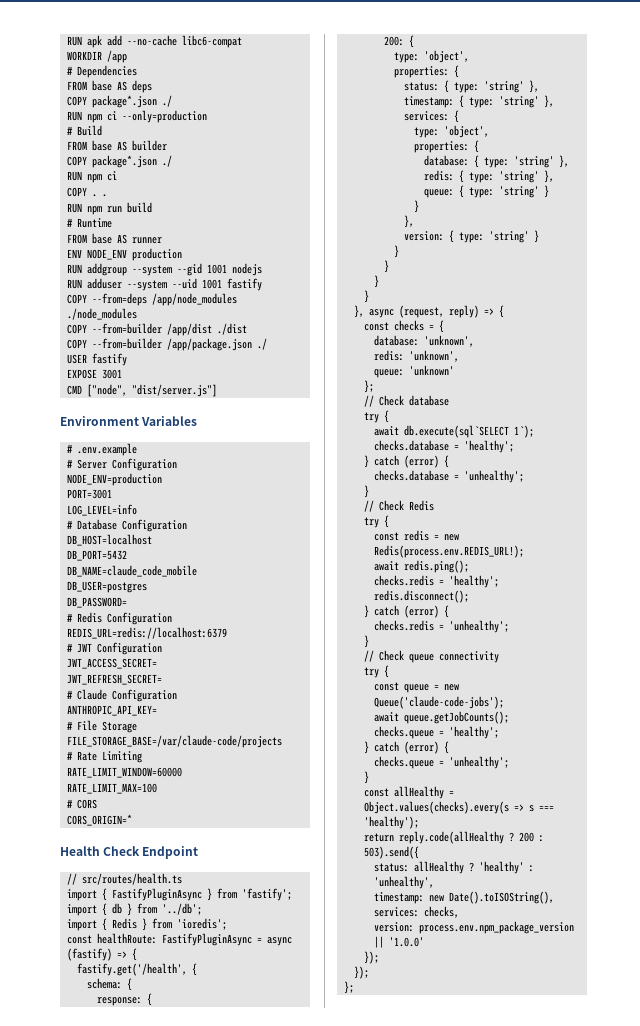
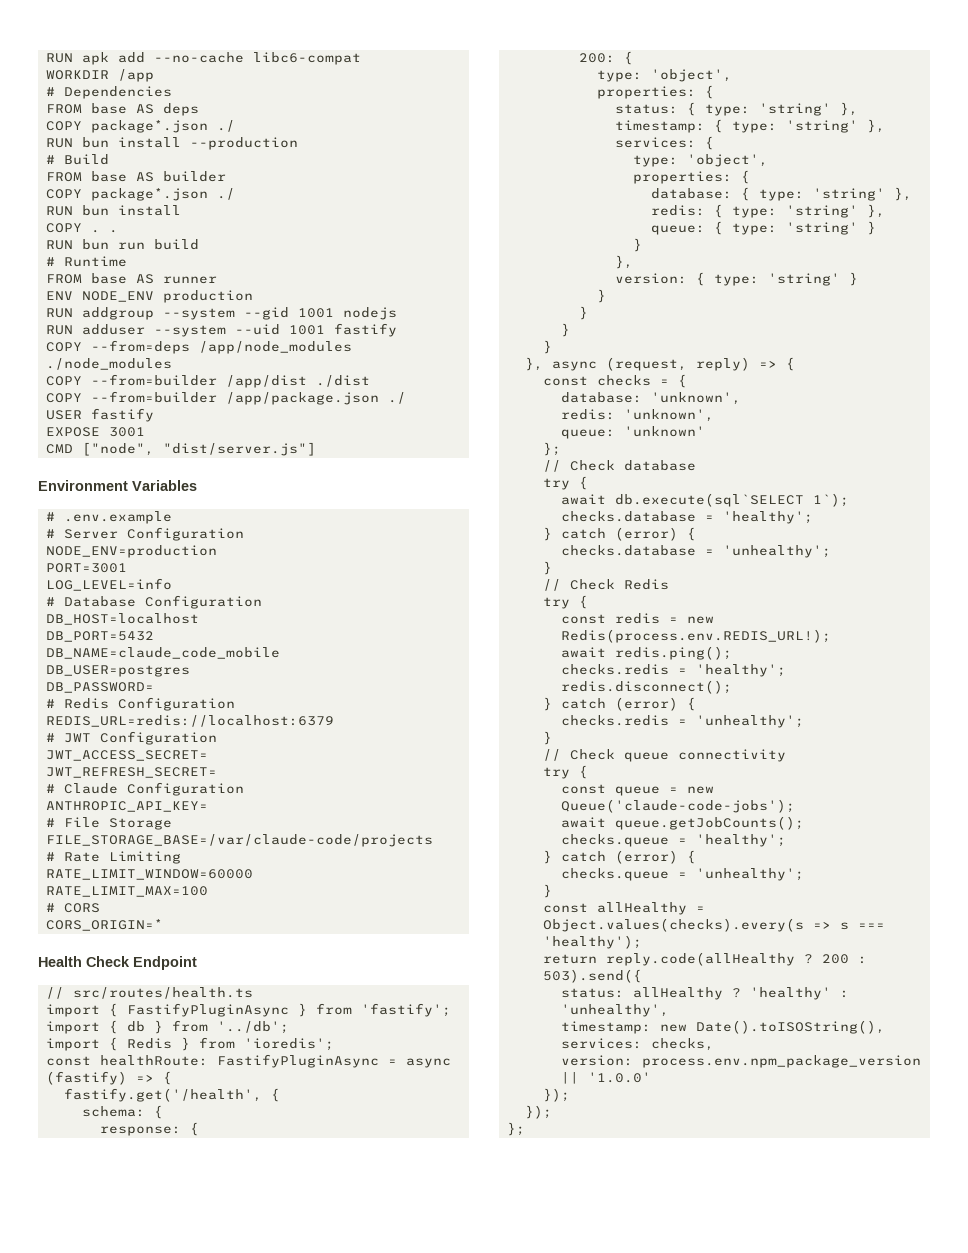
[86,110,207,123] npm ci --only=production -> [81,137,298,150] bun install --production
[86,171,117,183] npm ci -> [81,205,181,216] bun install
[86,206,102,215] npm -> [81,239,109,250] bun

